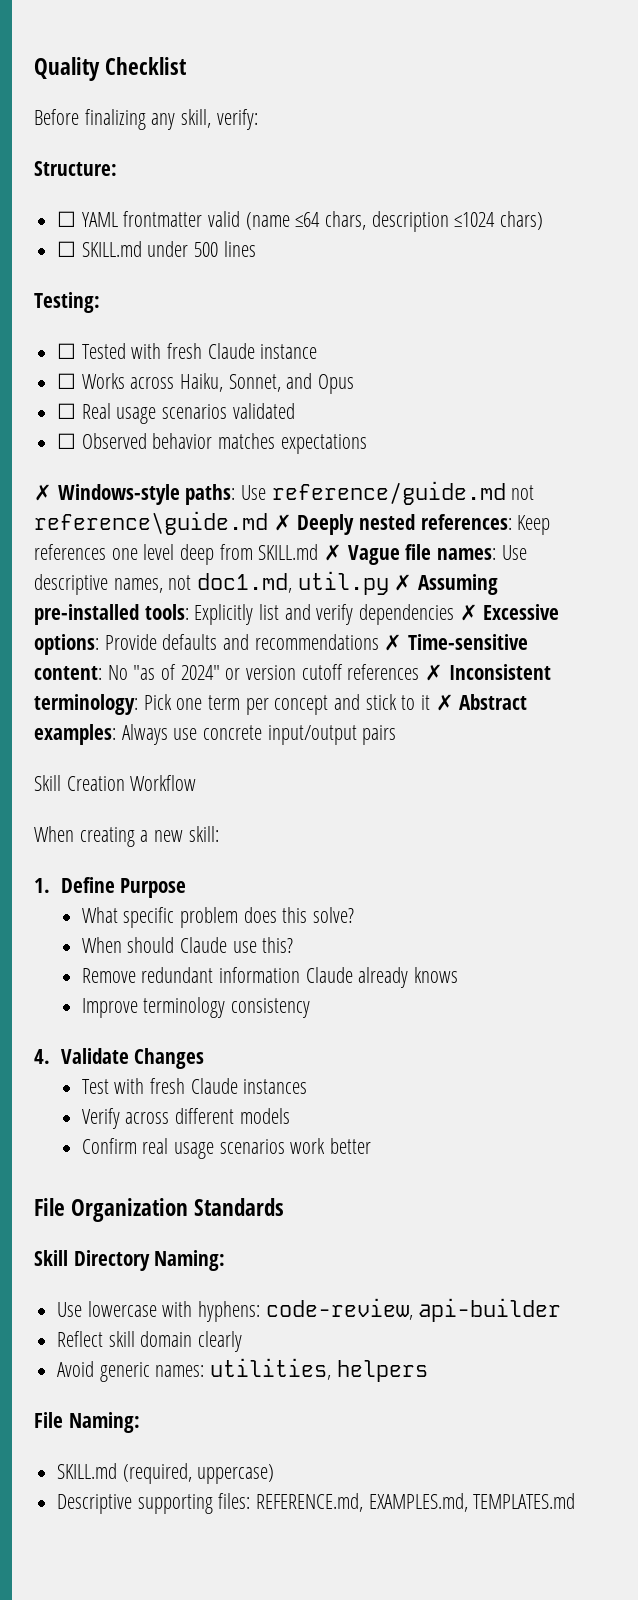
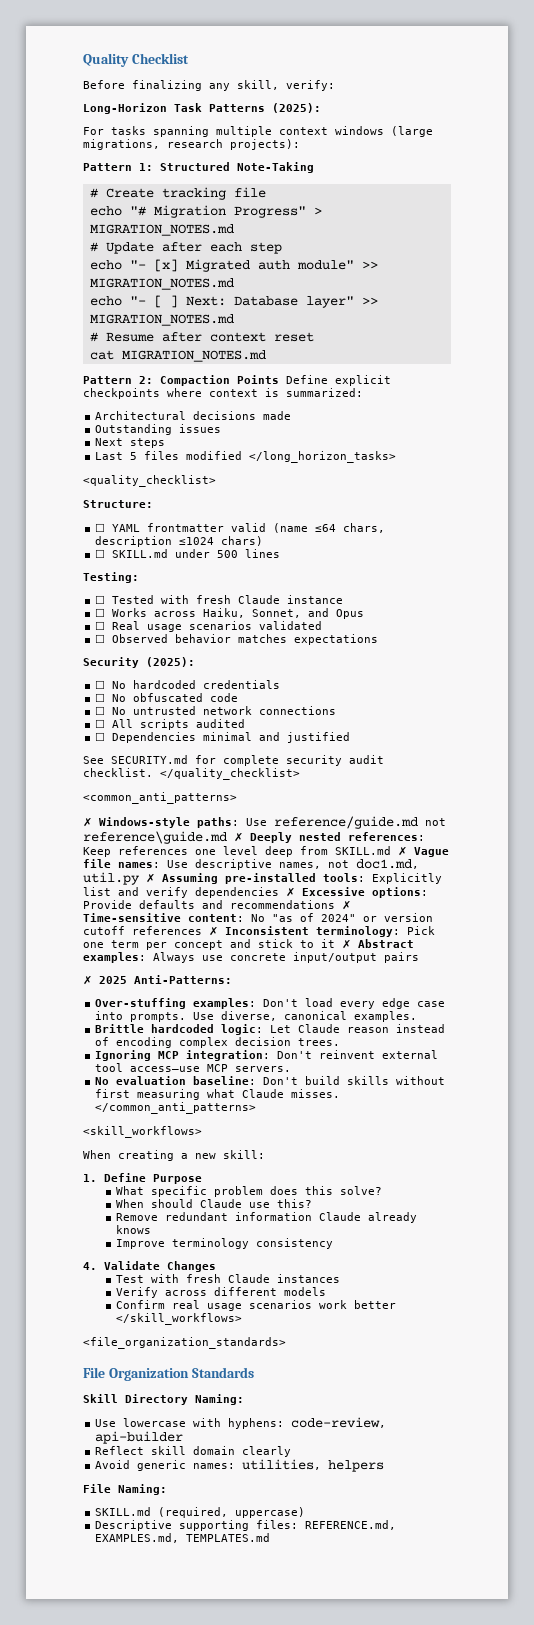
(258, 119) none -> [83,103,321,114] [83,126,433,137] [83,139,300,150] [83,162,314,173] [89,187,266,200] [89,205,322,218] [89,224,234,236] [89,242,282,254] [89,259,378,272] [89,278,234,290] [89,295,378,308] [89,314,234,326] [89,332,314,342] [89,350,266,362] [83,375,391,386] [83,388,363,399] [95,411,292,420] [95,424,222,435] [95,438,166,448] [95,451,397,463] [83,475,216,487] // Long-Horizon Task Patterns (2025): // For tasks spanning multiple context windows (large migrations, research projects): // Pattern 1: Structured Note-Taking // # Create tracking file // echo "# Migration Progress" > MIGRATION_NOTES.md // # Update after each step // echo "- [x] Migrated auth module" >> MIGRATION_NOTES.md // echo "- [ ] Next: Database layer" >> MIGRATION_NOTES.md // # Resume after context reset // cat MIGRATION_NOTES.md // Pattern 2: Compaction Points Define explicit checkpoints where context is summarized: // Architectural decisions made // Outstanding issues // Next steps // Last 5 files modified </long_horizon_tasks> // <quality_checklist>
(367, 444) none -> [83,657,195,668] [95,680,281,689] [95,693,239,702] [95,706,337,715] [95,719,246,730] [95,732,351,743] [83,755,384,766] [83,768,300,780] [83,792,237,804] // Security (2025): // ☐ No hardcoded credentials // ☐ No obfuscated code // ☐ No untrusted network connections // ☐ All scripts audited // ☐ Dependencies minimal and justified // See SECURITY.md for complete security audit checklist. </quality_checklist> // <common_anti_patterns>
[34,775,197,791] Skill Creation Workflow -> [83,975,232,985] [95,998,446,1009] [95,1011,418,1022] [95,1024,446,1035] [95,1037,341,1048] [95,1050,439,1061] [95,1063,292,1072] [95,1076,446,1085] [95,1089,341,1100] [95,1102,257,1114] [83,1126,202,1138] ✗ 2025 Anti-Patterns: // Over-stuffing examples: Don't load every edge case into prompts. Use diverse, canonical examples. // Brittle hardcoded logic: Let Claude reason instead of encoding complex decision trees. // Ignoring MCP integration: Don't reinvent external tool access—use MCP servers. // No evaluation baseline: Don't build skills without first measuring what Claude misses. </common_anti_patterns> // <skill_workflows>
(371, 1146) none -> [116,1313,243,1325] [83,1337,286,1349] </skill_workflows> // <file_organization_standards>

